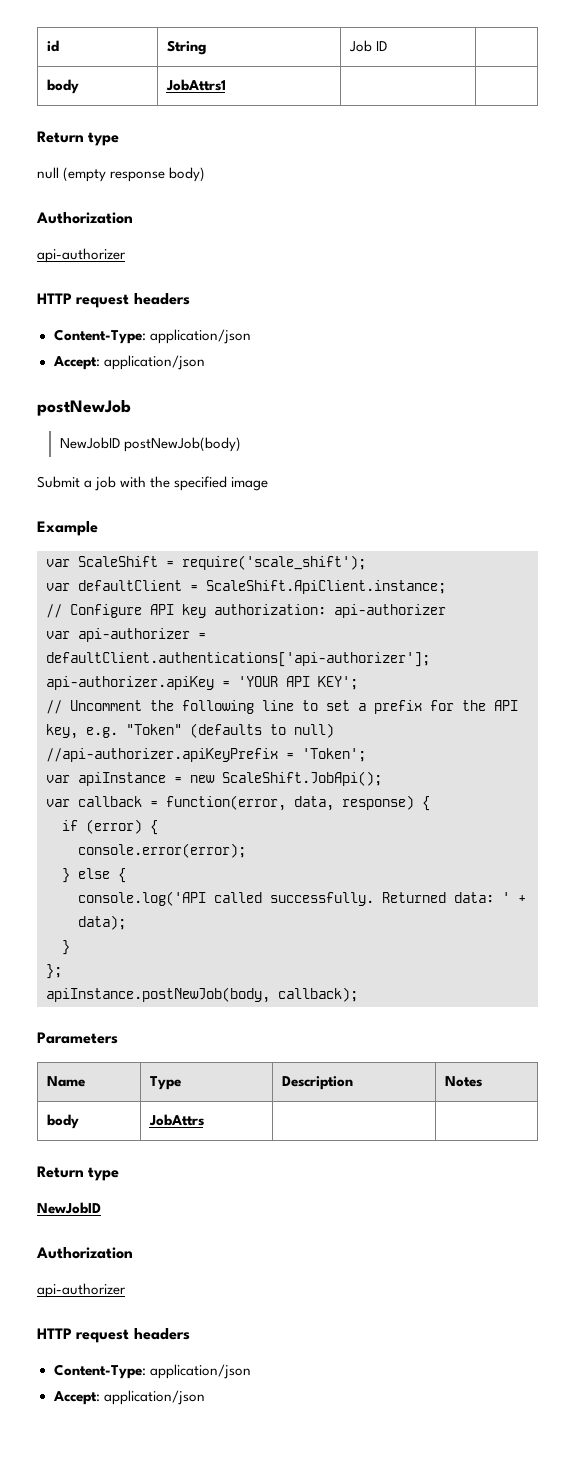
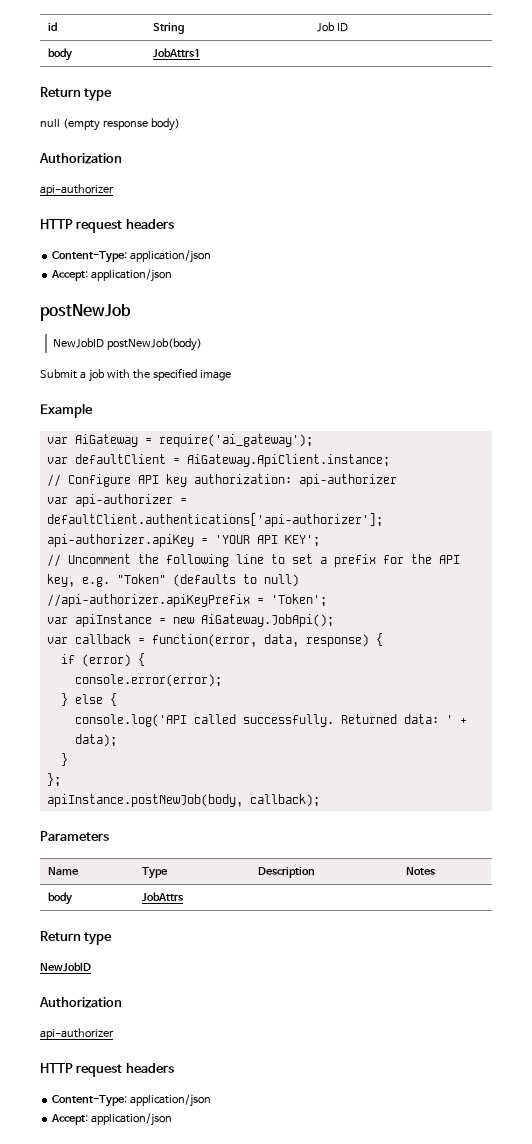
[78,555,366,570] ScaleShift = require('scale_shift'); -> [74,434,313,447] AiGateway = require('ai_gateway');
[206,580,446,594] ScaleShift.ApiClient.instance; -> [186,454,390,467] AiGateway.ApiClient.instance;
[222,771,382,786] ScaleShift.JobApi(); -> [200,614,334,627] AiGateway.JobApi();

